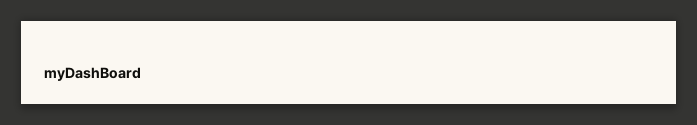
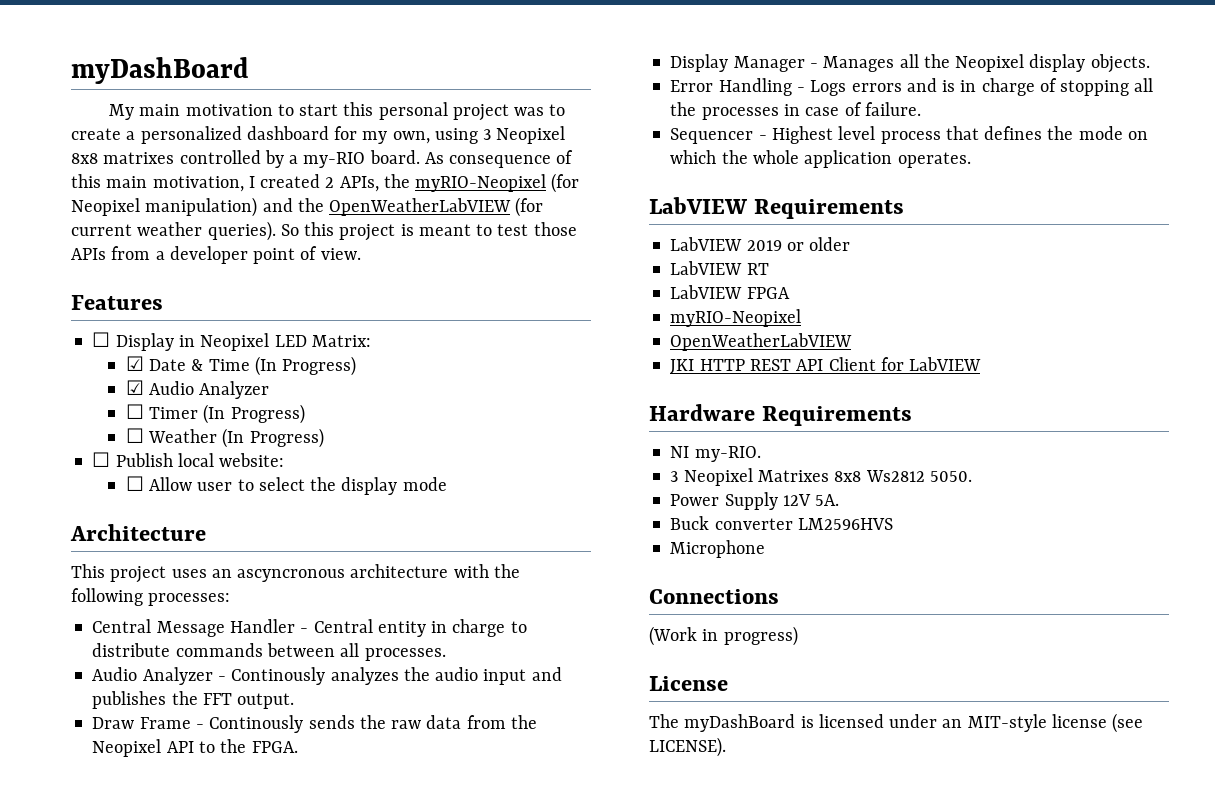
[44,67,141,81] myDashBoard -> [71,57,249,84] [109,102,566,121] [71,126,566,144] [71,150,574,168] [71,173,580,193] [71,197,544,217] [71,221,577,241] [71,246,361,264] [71,295,163,310] [92,332,371,351] [125,356,357,376] [125,380,270,399] [125,404,305,424] [125,428,324,448] [92,452,285,467] [125,476,447,495] [70,524,206,541] [71,564,520,583] [71,588,231,606] [92,619,527,637] [92,643,446,661] [92,667,562,685] [92,691,295,709] [92,715,537,733] [92,739,298,757] [670,54,1150,73] [670,78,1154,96] [670,102,921,120] [670,126,1148,144] [670,150,971,168] [649,197,905,219] [670,237,851,251] [670,261,769,275] [670,285,790,299] [670,309,802,327] [670,333,853,351] [670,357,982,374] [649,404,913,426] [670,446,761,462] [670,468,972,486] [670,492,840,510] [670,516,893,530] [670,540,766,558] [649,589,779,604] [649,626,798,646] [649,676,728,691] [649,713,1144,733] [649,737,726,757] myDashBoard // My main motivation to start this personal project was to create a personalized dashboard for my own, using 3 Neopixel 8x8 matrixes controlled by a my-RIO board. As consequence of this main motivation, I created 2 APIs, the myRIO-Neopixel (for Neopixel manipulation) and the OpenWeatherLabVIEW (for current weather queries). So this project is meant to test those APIs from a developer point of view. // Features // ☐ Display in Neopixel LED Matrix: // ☑ Date & Time (In Progress) // ☑ Audio Analyzer // ☐ Timer (In Progress) // ☐ Weather (In Progress) // ☐ Publish local website: // ☐ Allow user to select the display mode // Architecture // This project uses an ascyncronous architecture with the following processes: // Central Message Handler - Central entity in charge to distribute commands between all processes. // Audio Analyzer - Continously analyzes the audio input and publishes the FFT output. // Draw Frame - Continously sends the raw data from the Neopixel API to the FPGA. // Display Manager - Manages all the Neopixel display objects. // Error Handling - Logs errors and is in charge of stopping all the processes in case of failure. // Sequencer - Highest level process that defines the mode on which the whole application operates. // LabVIEW Requirements // LabVIEW 2019 or older // LabVIEW RT // LabVIEW FPGA // myRIO-Neopixel // OpenWeatherLabVIEW // JKI HTTP REST API Client for LabVIEW // Hardware Requirements // NI my-RIO. // 3 Neopixel Matrixes 8x8 Ws2812 5050. // Power Supply 12V 5A. // Buck converter LM2596HVS // Microphone // Connections // (Work in progress) // License // The myDashBoard is licensed under an MIT-style license (see LICENSE).

